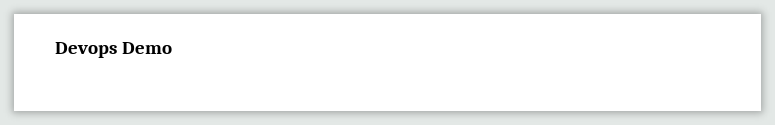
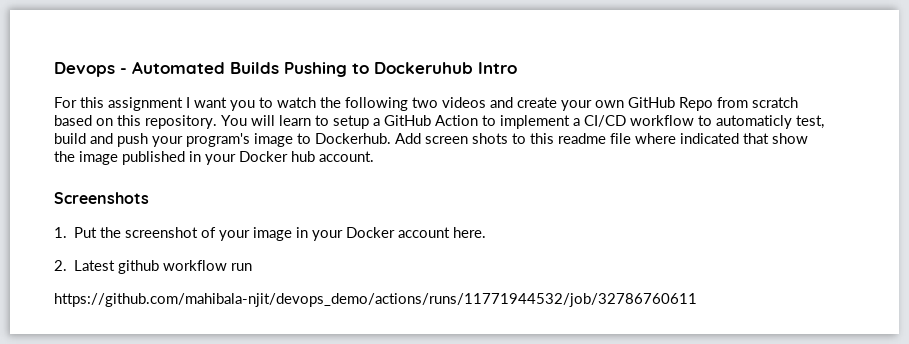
[121,42,172,54] Demo -> [120,61,517,77] [54,97,798,111] [54,115,824,129] [54,133,808,147] [54,151,374,165] [54,192,149,204] [54,227,487,241] [54,260,253,274] [54,293,697,307] - Automated Builds Pushing to Dockeruhub Intro // For this assignment I want you to watch the following two videos and create your own GitHub Repo from scratch based on this repository. You will learn to setup a GitHub Action to implement a CI/CD workflow to automaticly test, build and push your program's image to Dockerhub. Add screen shots to this readme file where indicated that show the image published in your Docker hub account. // Screenshots // 1. Put the screenshot of your image in your Docker account here. // 2. Latest github workflow run // https://github.com/mahibala-njit/devops_demo/actions/runs/11771944532/job/32786760611

